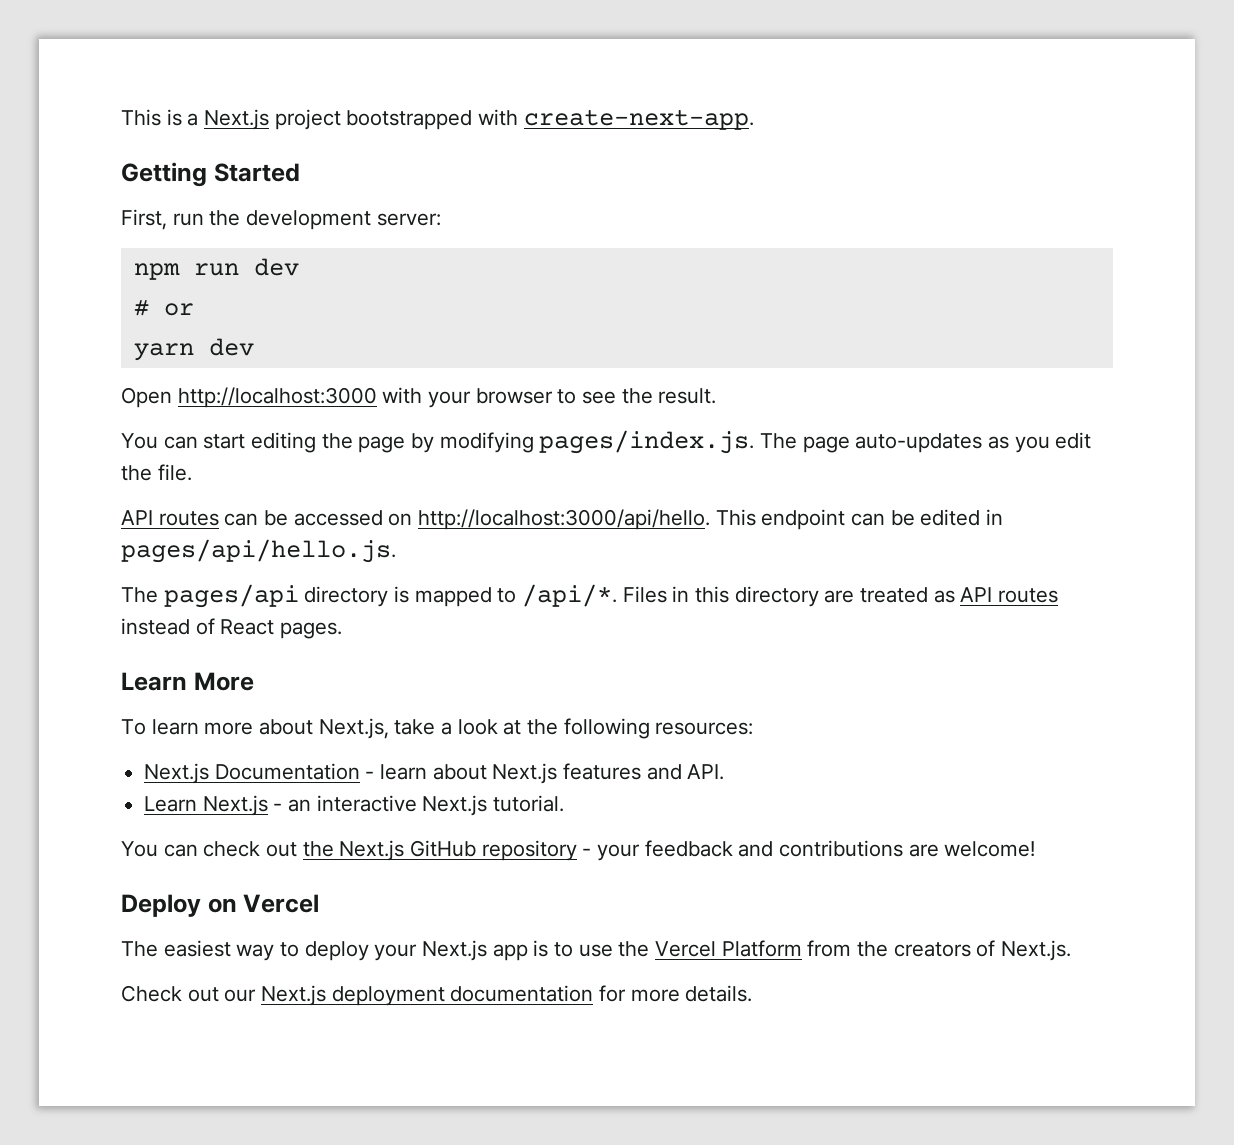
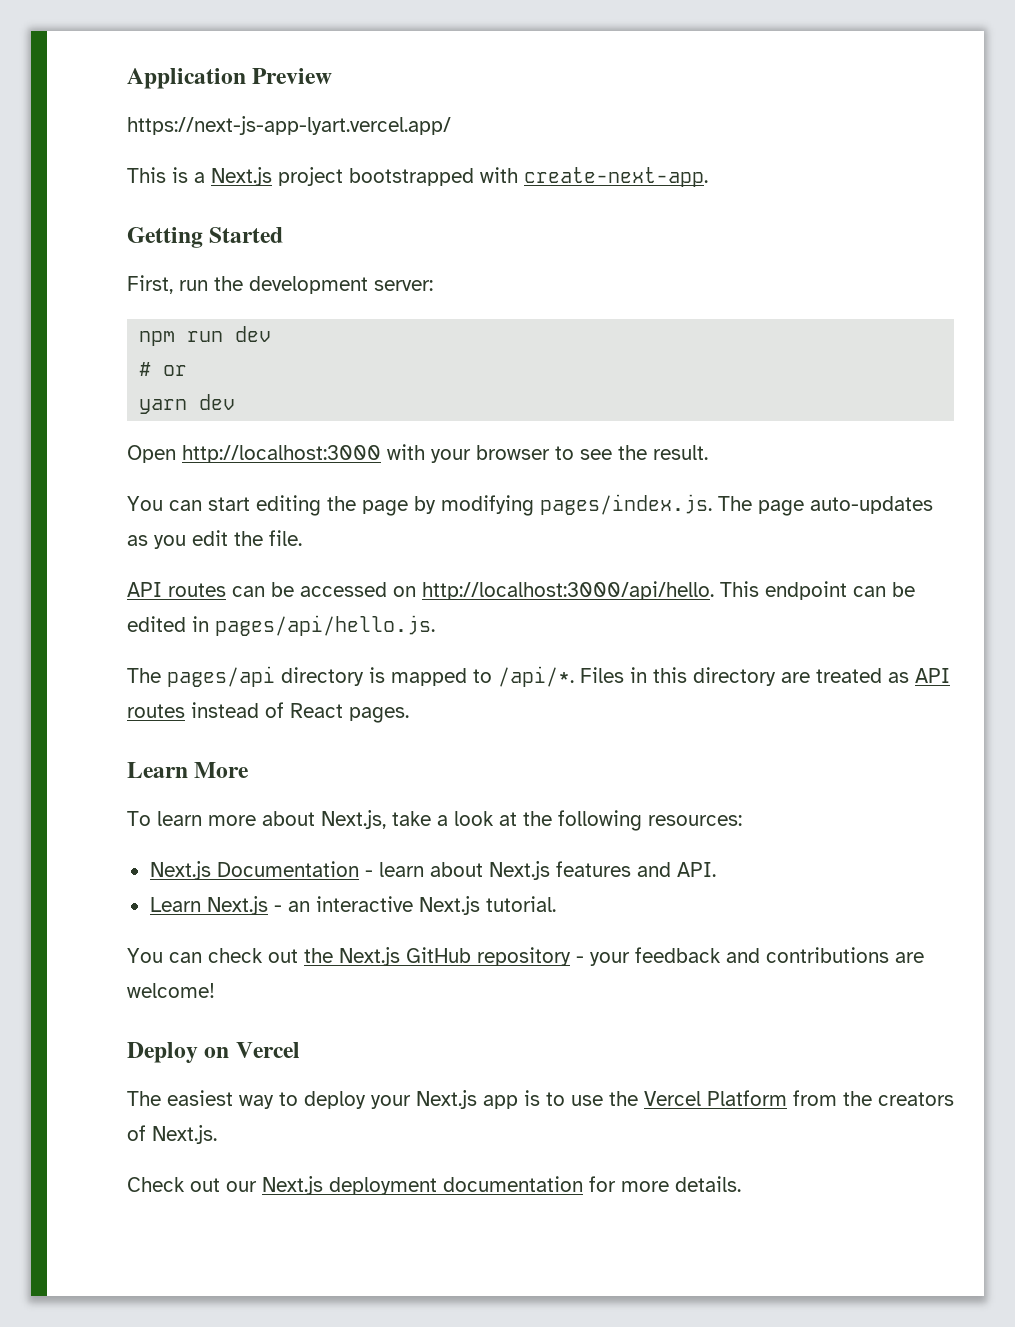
(121, 117) none -> [127,68,333,89] [127,116,451,135] Application Preview // https://next-js-app-lyart.vercel.app/ //

